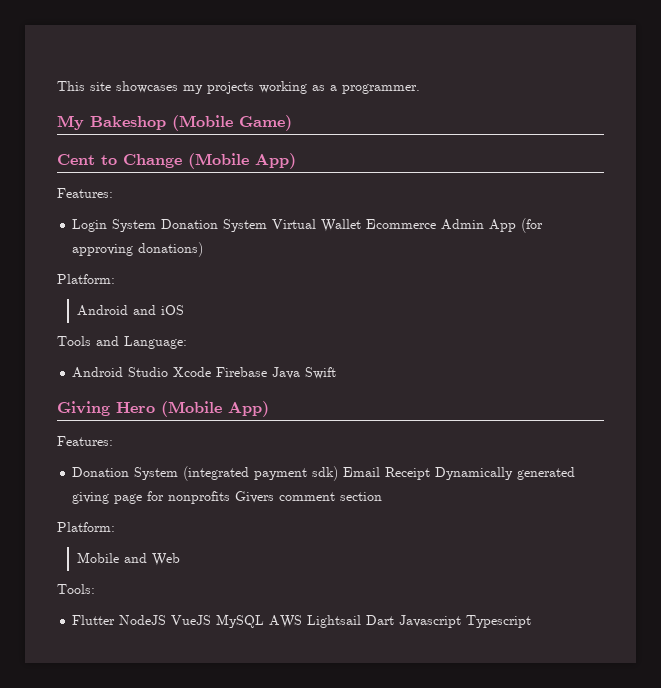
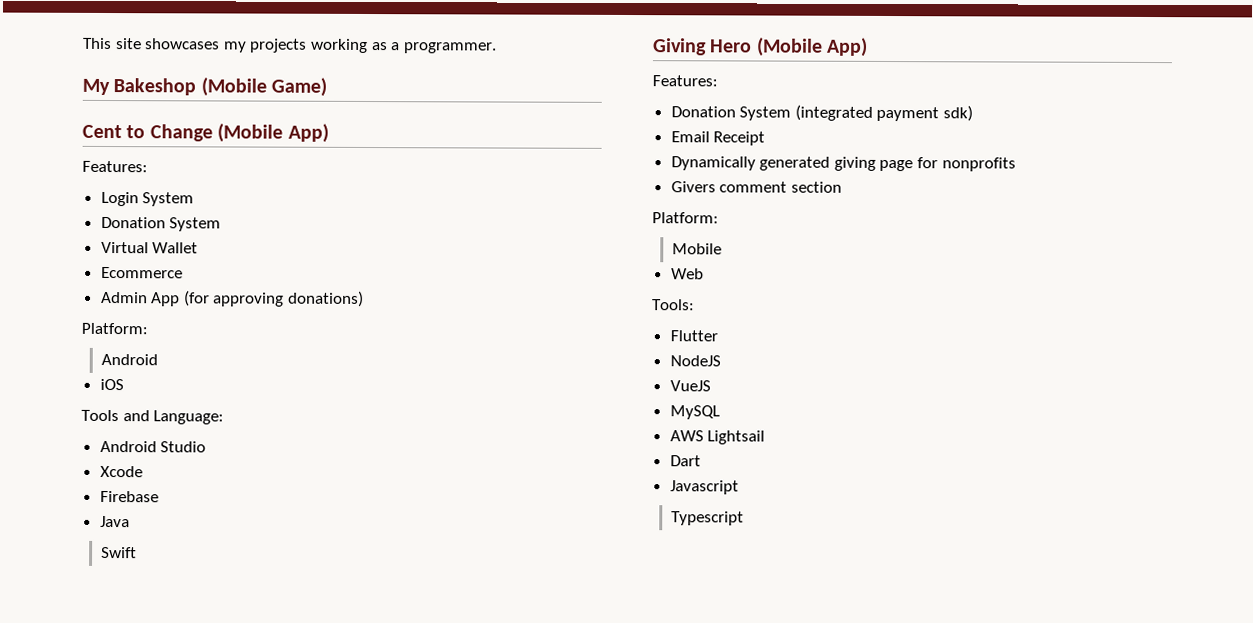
[161,219,268,232] Donation System -> [100,216,222,232] // Donation System //
(362, 225) none -> (199, 248) //
(437, 224) none -> (183, 272) //
[133,305,157,315] and -> (159, 359) //
(169, 372) none -> (207, 447) //
(212, 372) none -> (143, 471) //
(268, 372) none -> (159, 496) //
(301, 373) none -> (130, 521) //
(339, 473) none -> (974, 113) //
(431, 473) none -> (766, 138) //
(231, 497) none -> (1016, 164) //
[124,553,148,563] and -> (723, 249) //
(116, 620) none -> (718, 336) //
(167, 620) none -> (721, 361) //
(212, 620) none -> (711, 386) //
(265, 621) none -> (720, 412) //
(362, 621) none -> (766, 437) //
(395, 620) none -> (701, 461) //
(462, 621) none -> (739, 487) //

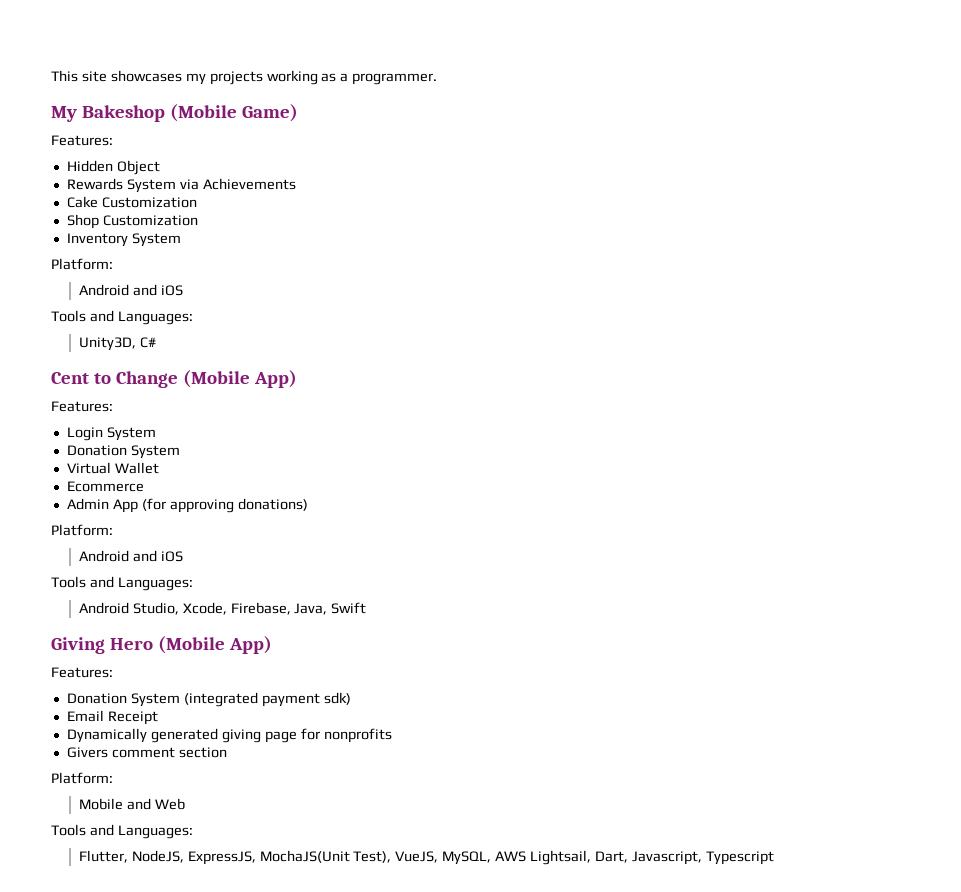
(328, 87) none -> [51,135,113,146] [66,160,160,175] [66,178,296,193] [66,196,197,208] [66,214,198,229] [66,233,181,247] [51,258,113,270] [78,284,183,296] [51,310,193,325] [78,337,156,351] // Features: // Hidden Object // Rewards System via Achievements // Cake Customization // Shop Customization // Inventory System // Platform: // Android and iOS // Tools and Languages: // Unity3D, C#
[99,378,124,391] [81,409,225,425] [99,440,207,453] [99,465,143,478] [99,490,159,503] [99,515,130,528] // iOS // Tools and Language: // Android Studio // Xcode // Firebase // Java // -> [132,550,183,562] [51,576,193,591] [78,602,328,615] and iOS // Tools and Languages: // Android Studio, Xcode, Firebase, Java,
(723, 249) // -> [126,798,151,810] and
[652,299,695,311] [669,330,718,342] [669,355,721,367] [669,380,711,392] [669,405,720,420] [669,430,766,445] [669,455,701,467] [669,480,739,495] Tools: // Flutter // NodeJS // VueJS // MySQL // AWS Lightsail // Dart // Javascript // -> [51,824,193,839] [78,850,702,865] Tools and Languages: // Flutter, NodeJS, ExpressJS, MochaJS(Unit Test), VueJS, MySQL, AWS Lightsail, Dart, Javascript,

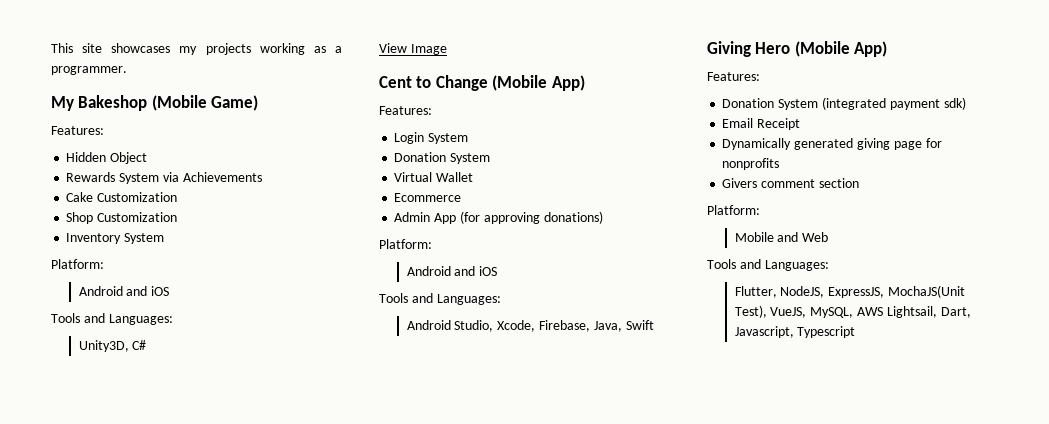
(156, 342) none -> [379,43,447,55] // View Image

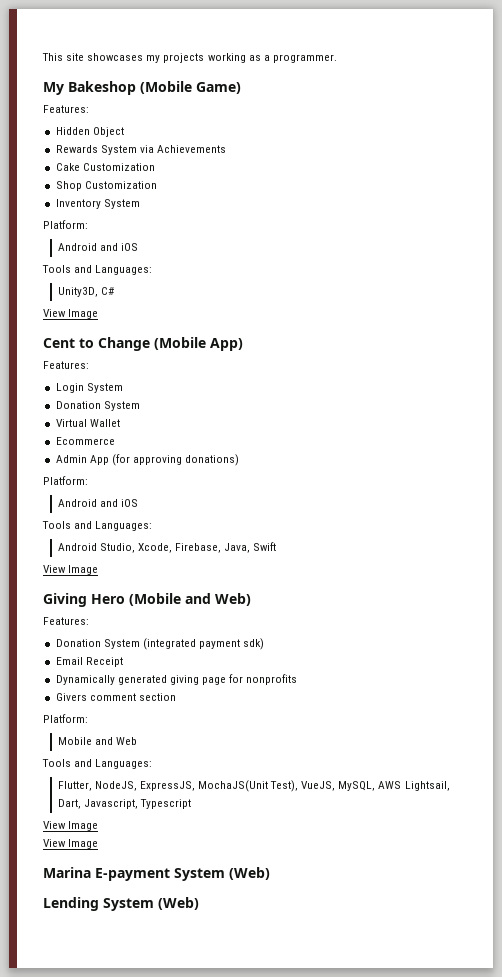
(654, 325) none -> [43,565,99,575] // View Image
[854,41,888,57] App) -> [185,593,251,606] and Web)
(856, 332) none -> [43,821,99,831] [43,839,99,849] [43,867,270,881] [43,897,199,911] // View Image // View Image // Marina E-payment System (Web) // Lending System (Web)

